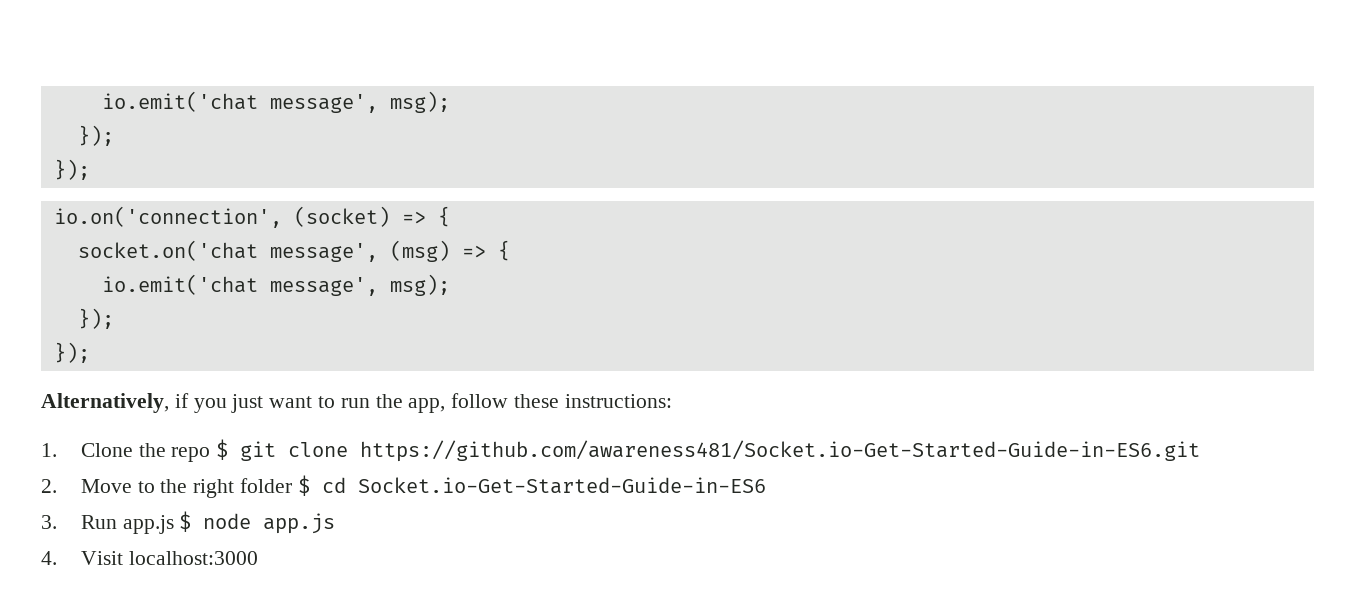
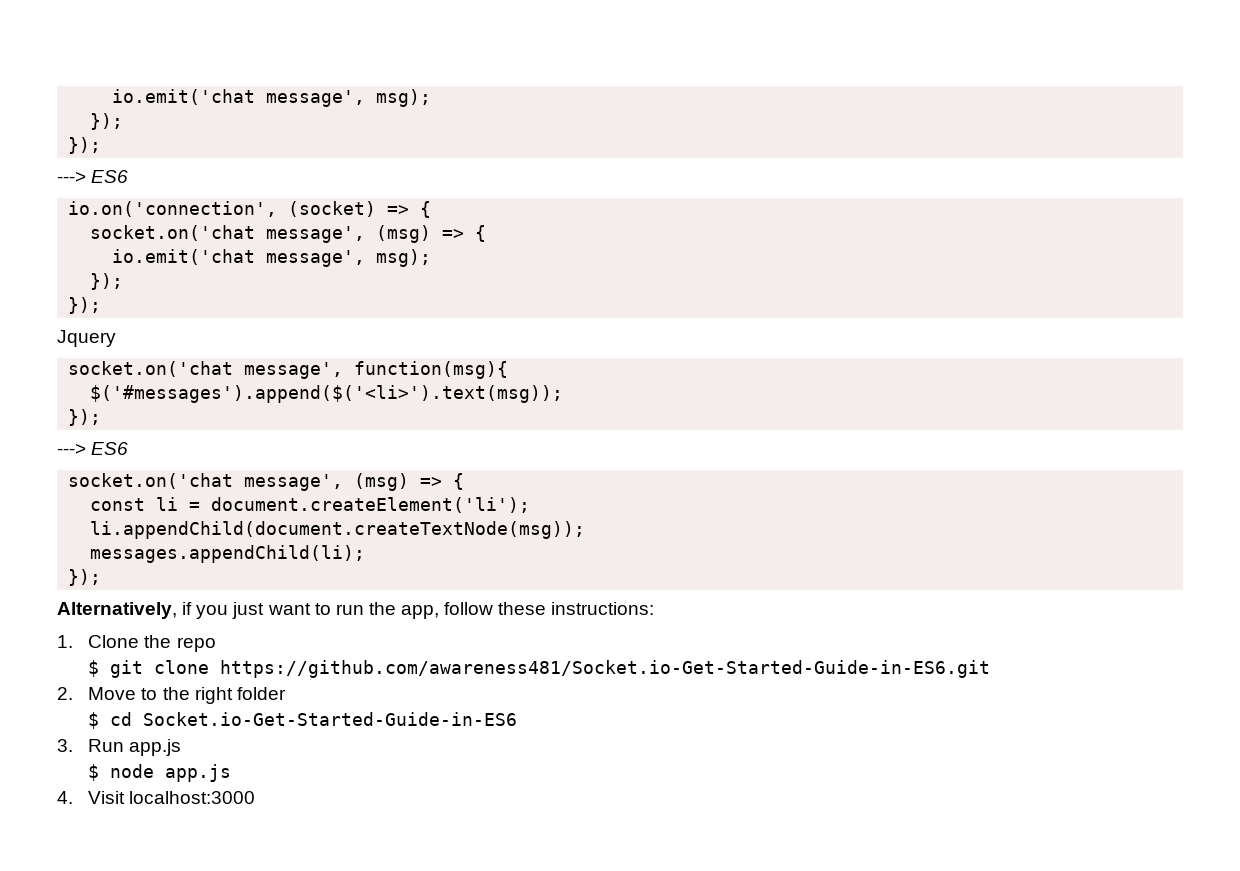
[101,91,450,113] [77,125,114,146] [53,159,90,180] io.emit('chat message', msg); // }); // }); -> [112,89,432,107] [90,113,124,130] [68,137,102,154] [57,170,129,183] io.emit('chat message', msg); // }); // }); // ---> ES6
(90, 352) none -> [57,330,116,347] [68,361,509,379] [90,385,564,403] [68,409,102,426] [57,442,129,455] [68,473,465,491] [90,497,531,513] [90,521,586,539] [90,545,366,563] [68,569,102,586] // Jquery // socket.on('chat message', function(msg){ // $('#messages').append($('<li>').text(msg)); // }); // ---> ES6 // socket.on('chat message', (msg) => { // const li = document.createElement('li'); // li.appendChild(document.createTextNode(msg)); // messages.appendChild(li); // });
(211, 454) none -> (216, 644) //
(292, 485) none -> (286, 693) //
(174, 524) none -> (182, 747) //

